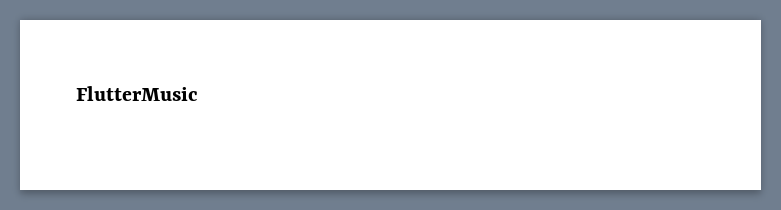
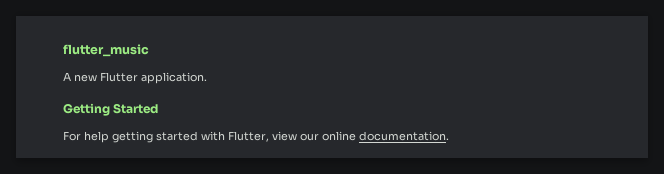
[76,86,198,101] FlutterMusic -> [63,44,149,57] [63,72,207,84] [63,103,159,116] [63,131,449,143] flutter_music // A new Flutter application. // Getting Started // For help getting started with Flutter, view our online documentation.

